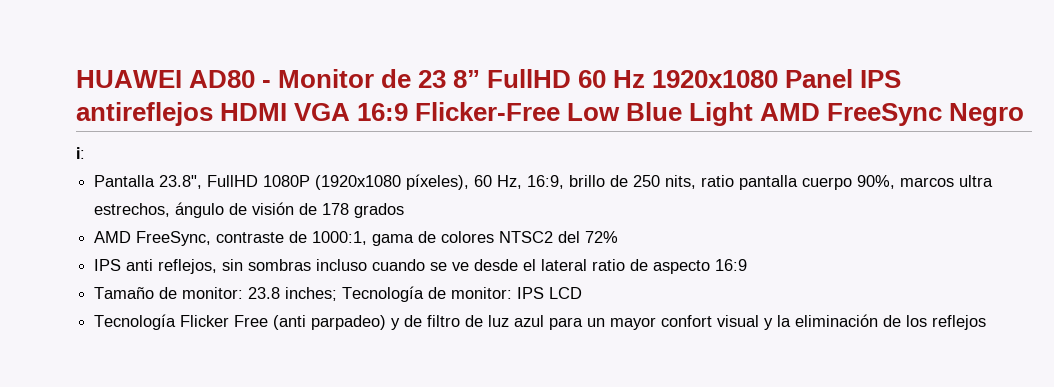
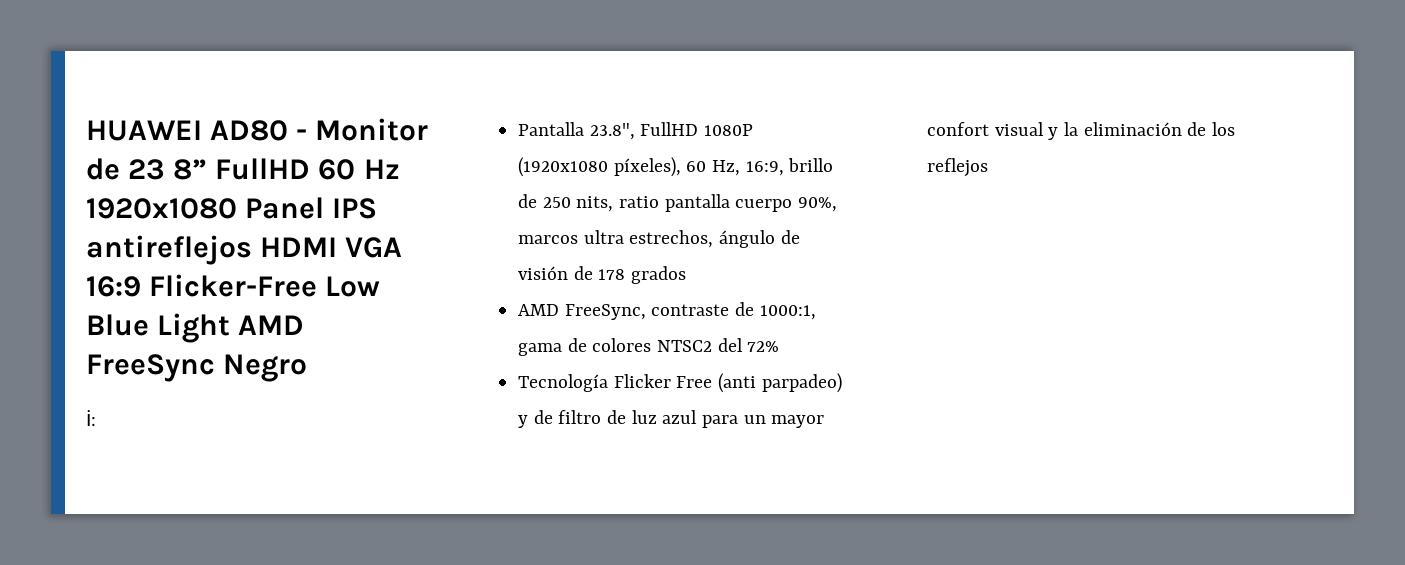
[94,259,748,274] [94,286,583,302] // IPS anti reflejos, sin sombras incluso cuando se ve desde el lateral ratio de aspecto 16:9 // Tamaño de monitor: 23.8 inches; Tecnología de monitor: IPS LCD -> (780, 346) none

